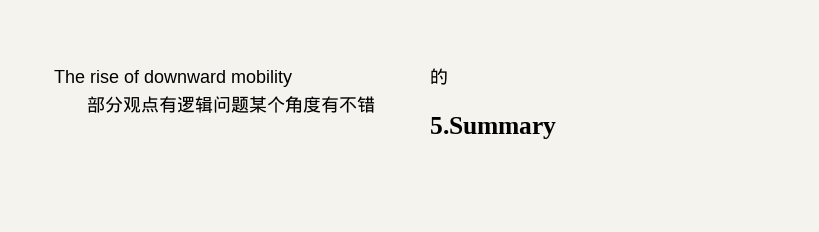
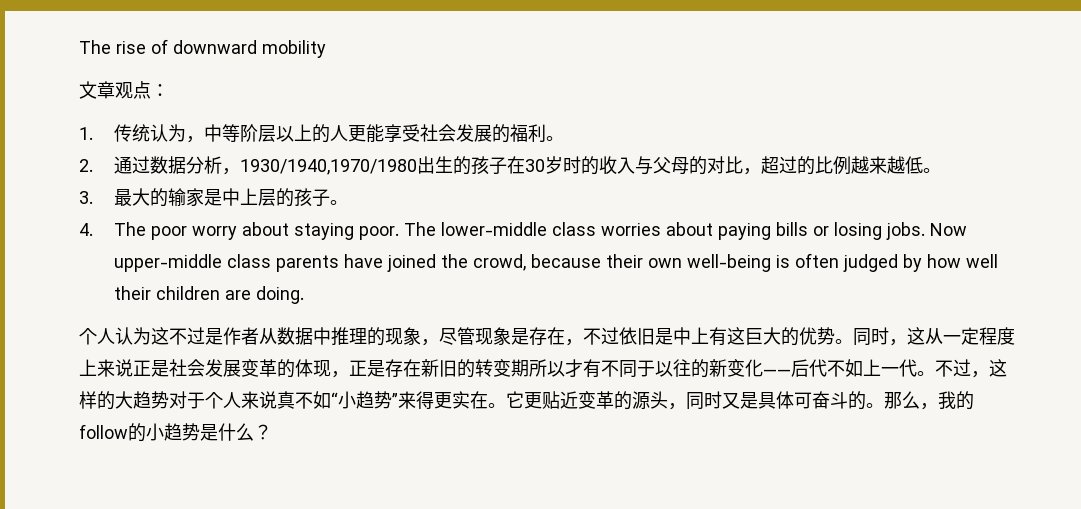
[87,96,376,113] [430,68,448,85] [430,117,556,139] 部分观点有逻辑问题某个角度有不错的 // 5.Summary -> [79,81,169,99] [79,124,565,143] [79,156,942,175] [79,188,349,207] [79,222,968,240] [114,253,999,272] [114,286,305,304] [79,327,1015,346] [79,359,1007,378] [79,391,974,410] [79,423,272,442] 文章观点： // 1.传统认为，中等阶层以上的人更能享受社会发展的福利。 // 2.通过数据分析，1930/1940,1970/1980出生的孩子在30岁时的收入与父母的对比，超过的比例越来越低。 // 3.最大的输家是中上层的孩子。 // 4. The poor worry about staying poor. The lower-middle class worries about paying bills or losing jobs. Now upper-middle class parents have joined the crowd, because their own well-being is often judged by how well their children are doing. // 个人认为这不过是作者从数据中推理的现象，尽管现象是存在，不过依旧是中上有这巨大的优势。同时，这从一定程度上来说正是社会发展变革的体现，正是存在新旧的转变期所以才有不同于以往的新变化——后代不如上一代。不过，这样的大趋势对于个人来说真不如“小趋势”来得更实在。它更贴近变革的源头，同时又是具体可奋斗的。那么，我的follow的小趋势是什么？

